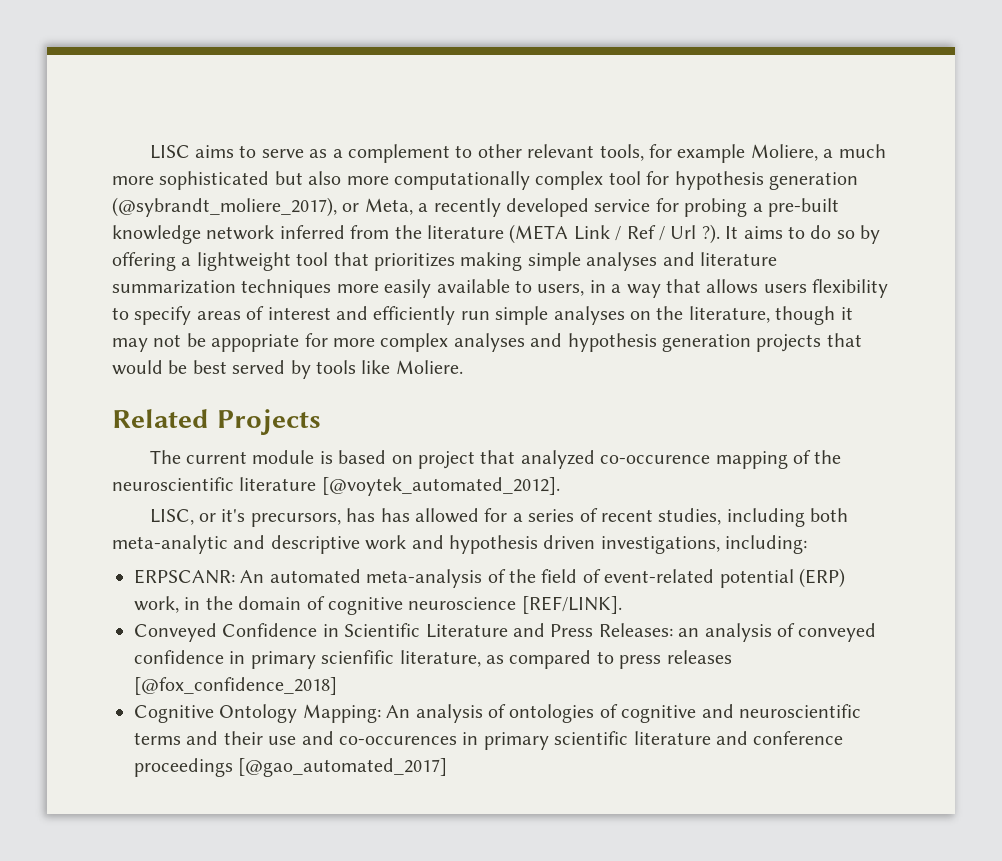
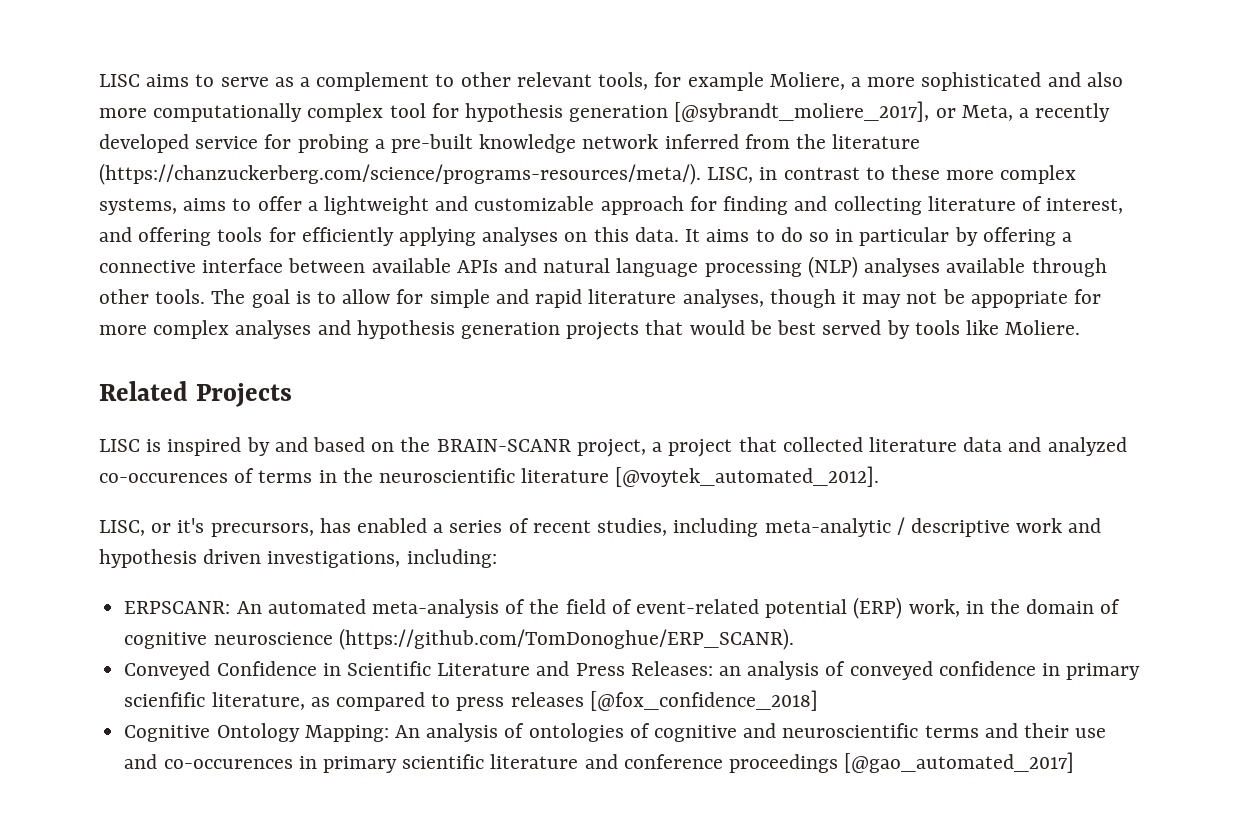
[838,144,886,158] much -> (861, 82) none
[274,171,303,185] but -> [1047,72,1081,87] and
[112,197,337,217] (@sybrandt_moliere_2017), -> [674,101,930,122] [@sybrandt_moliere_2017],
[509,224,720,244] (META Link / Ref / Url ?). -> [99,163,1077,185] [99,196,1124,215] [99,227,679,246] (https://chanzuckerberg.com/science/programs-resources/meta/). LISC, in contrast to these more complex systems, aims to offer a lightweight and customizable approach for finding and collecting literature of interest, and offering tools for efficiently applying analyses on this data.
(855, 234) none -> [835,227,950,246] in particular
[196,252,777,271] [112,279,889,298] [112,306,770,325] lightweight tool that prioritizes making simple analyses and literature summarization techniques more easily available to users, in a way that allows users flexibility to specify areas of interest and efficiently run simple analyses on the literature, -> [99,256,1107,278] [99,289,764,308] connective interface between available APIs and natural language processing (NLP) analyses available through other tools. The goal is to allow for simple and rapid literature analyses,
[149,450,812,469] The current module is based on project that analyzed co-occurence mapping of -> [99,437,1127,457] [99,468,337,483] LISC is inspired by and based on the BRAIN-SCANR project, a project that collected literature data and analyzed co-occurences of terms in
[380,508,508,523] has allowed for -> [357,518,428,533] enabled
[810,508,849,522] [112,535,266,554] both meta-analytic and -> [764,517,905,537] meta-analytic /
[521,596,622,614] [REF/LINK]. -> [338,628,794,650] (https://github.com/TomDonoghue/ERP_SCANR).

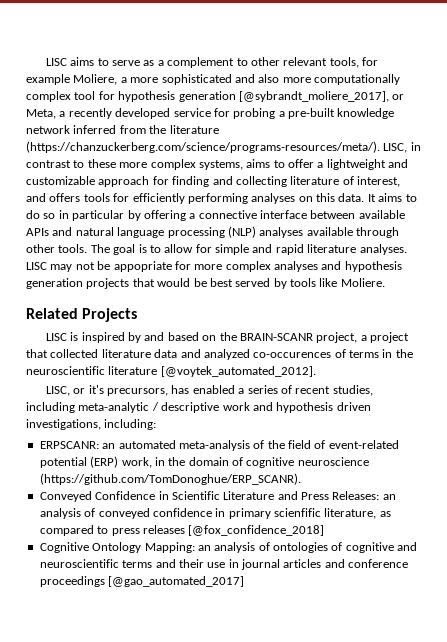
[138,227,212,246] offering -> [49,193,81,202] offers
[399,227,477,246] applying -> [187,193,248,204] performing
[682,289,856,308] analyses, though it -> [359,244,407,255] [26,262,47,270] analyses. LISC
[236,601,262,614] An -> [102,443,116,449] an
[394,725,420,738] An -> [197,545,211,551] an
[124,754,579,773] and co-occurences in primary scientific literature -> [228,559,322,570] in journal articles

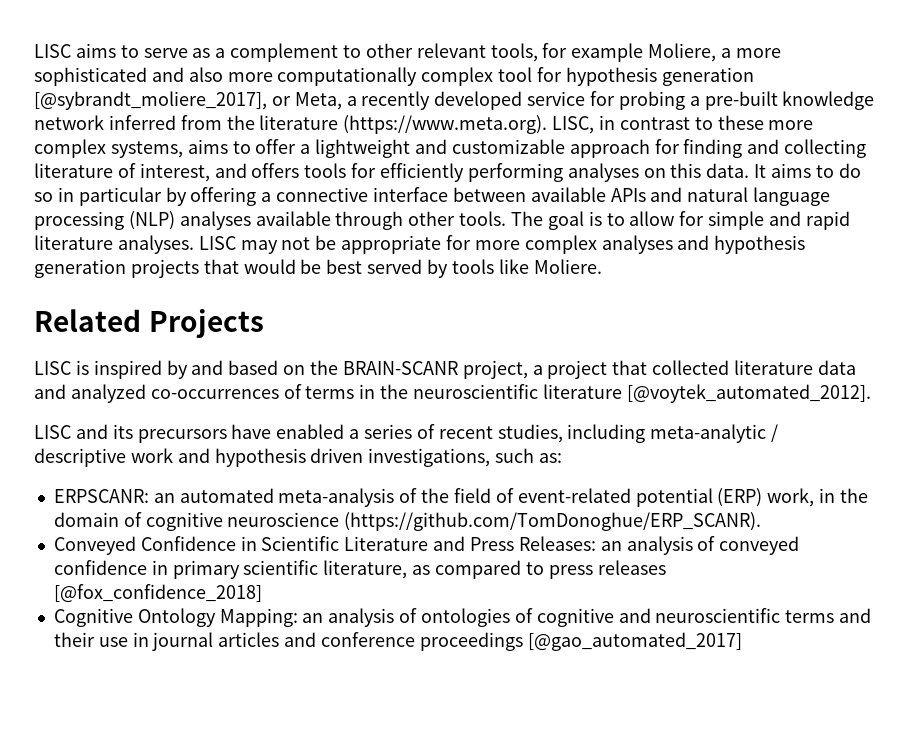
[26,141,380,153] (https://chanzuckerberg.com/science/programs-resources/meta/). -> [343,115,548,134] (https://www.meta.org).
[113,261,172,272] appopriate -> [341,235,442,254] appropriate
[253,352,332,358] co-occurences -> [150,389,279,399] co-occurrences
[45,385,190,396] LISC, or it's precursors, has -> [34,424,272,443] LISC and its precursors have
[104,419,157,430] including: -> [495,448,563,463] such as:
[274,508,321,517] scienfific -> [243,560,319,575] scientific

